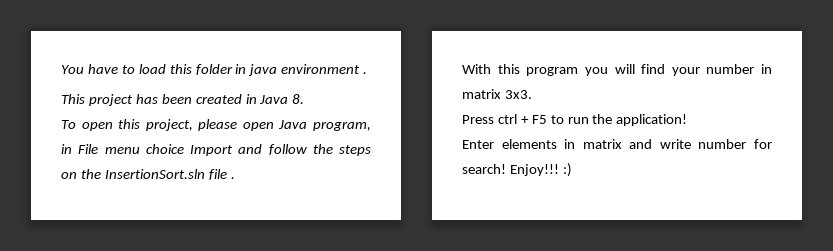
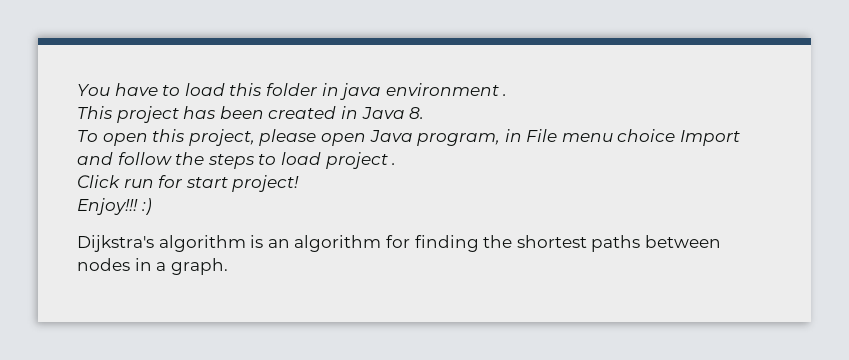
[61,169,235,180] [462,64,772,76] [462,89,532,99] [462,114,688,126] [462,139,772,149] [462,163,572,177] on the InsertionSort.sln file . // With this program you will find your number in matrix 3x3. // Press ctrl + F5 to run the application! // Enter elements in matrix and write number for search! Enjoy!!! :) -> [258,152,397,169] [77,175,300,192] [77,198,152,215] [77,235,721,252] [77,258,228,275] to load project . // Click run for start project! // Enjoy!!! :) // Dijkstra's algorithm is an algorithm for finding the shortest paths between nodes in a graph.

